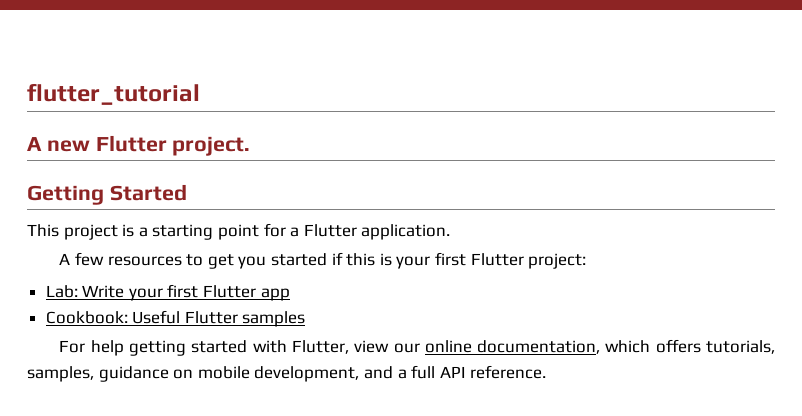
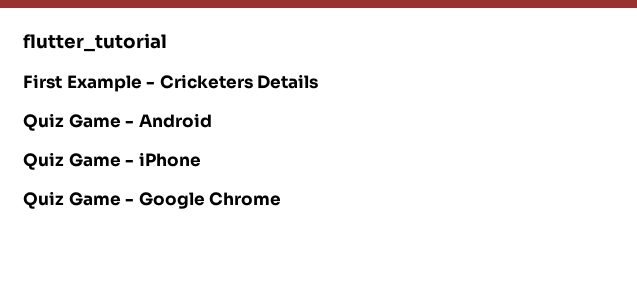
[27,135,251,156] [27,184,187,205] [27,223,451,240] [59,252,587,269] [45,284,290,301] [45,310,306,327] [59,339,775,356] [27,365,547,382] A new Flutter project. // Getting Started // This project is a starting point for a Flutter application. // A few resources to get you started if this is your first Flutter project: // Lab: Write your first Flutter app // Cookbook: Useful Flutter samples // For help getting started with Flutter, view our online documentation, which offers tutorials, samples, guidance on mobile development, and a full API reference. -> [23,74,319,92] [23,113,212,131] [23,152,201,170] [23,191,282,209] First Example - Cricketers Details // Quiz Game - Android // Quiz Game - iPhone // Quiz Game - Google Chrome

